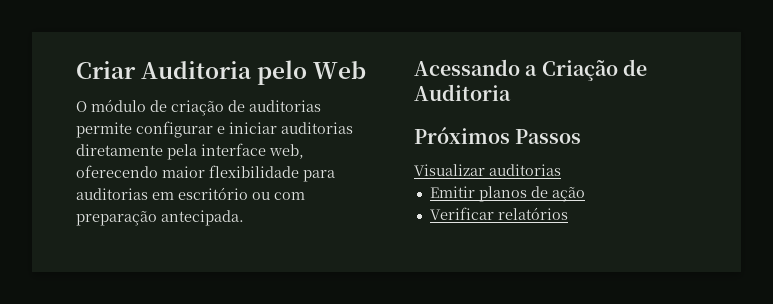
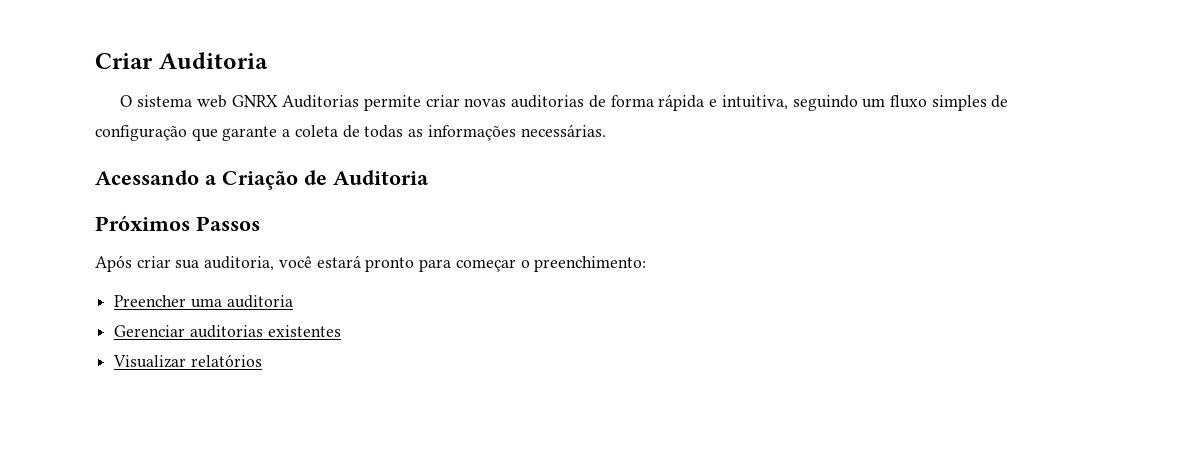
[257,60,367,85] pelo Web -> (268, 60) none
[91,99,321,116] [76,121,353,138] [76,143,304,160] [76,165,335,182] [76,187,305,200] [76,210,244,226] módulo de criação de auditorias permite configurar e iniciar auditorias diretamente pela interface web, oferecendo maior flexibilidade para auditorias em escritório ou com preparação antecipada. -> [137,94,1009,111] [95,124,606,141] sistema web GNRX Auditorias permite criar novas auditorias de forma rápida e intuitiva, seguindo um fluxo simples de configuração que garante a coleta de todas as informações necessárias.
[414,164,561,176] [429,186,585,202] [429,207,494,220] Visualizar auditorias // Emitir planos de ação // Verificar -> [95,255,647,272] [114,295,293,308] [114,325,341,338] [113,355,187,368] Após criar sua auditoria, você estará pronto para começar o preenchimento: // Preencher uma auditoria // Gerenciar auditorias existentes // Visualizar

